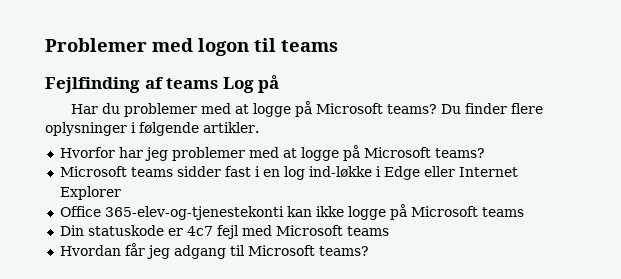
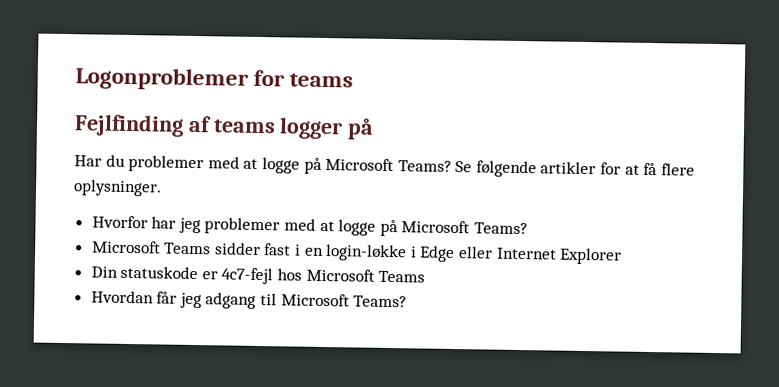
[45,38,276,56] Problemer med logon til -> [75,67,286,91] Logonproblemer for
[222,77,254,93] Log -> [279,117,344,140] logger
[386,103,543,114] [45,122,259,136] teams? Du finder flere oplysninger i følgende artikler. -> [397,160,695,178] [73,179,162,197] Teams? Se følgende artikler for at få flere oplysninger.
[434,148,485,158] [59,166,173,177] teams? // Microsoft teams -> [474,222,529,235] [91,240,212,255] Teams? // Microsoft Teams
[283,166,372,180] log ind-løkke -> [325,244,408,262] login-løkke
[59,204,524,220] [59,225,389,239] Office 365-elev-og-tjenestekonti kan ikke logge på Microsoft teams // Din statuskode er 4c7 fejl med Microsoft teams -> [90,265,426,285] Din statuskode er 4c7-fejl hos Microsoft Teams
[318,246,369,256] teams? -> [353,295,408,308] Teams?

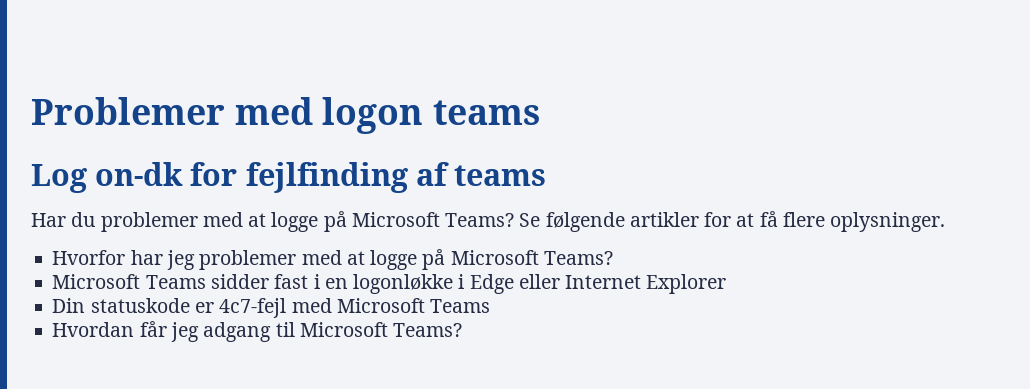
[75,67,354,91] [74,114,184,137] Logonproblemer for teams // Fejlfinding -> [31,97,540,134] [31,162,408,193] Problemer med logon teams // Log on-dk for fejlfinding
[279,117,375,140] logger på -> (547, 175) none
[325,244,408,262] login-løkke -> [353,274,454,294] logonløkke
[277,268,303,281] hos -> [291,298,332,313] med

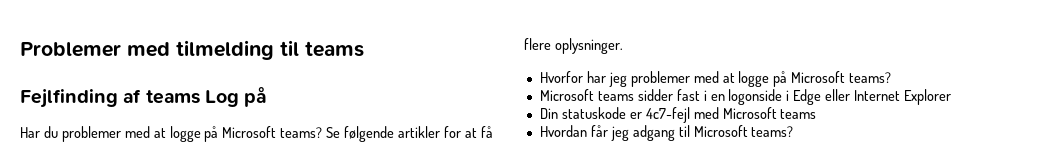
[322,97,540,134] [31,162,408,193] logon teams // Log on-dk for fejlfinding -> [176,40,364,60] [20,89,118,108] tilmelding til teams // Fejlfinding
(547, 175) none -> [204,87,267,107] Log på
[445,213,515,227] Teams? -> [280,127,323,138] teams?
[543,251,613,265] [52,274,206,289] Teams? // Microsoft Teams -> [849,72,892,83] [539,89,634,101] teams? // Microsoft teams
[353,274,454,294] logonløkke -> [728,89,783,105] logonside
[430,299,491,313] Teams -> [780,109,817,119] teams
[393,323,463,337] Teams? -> [751,126,794,137] teams?

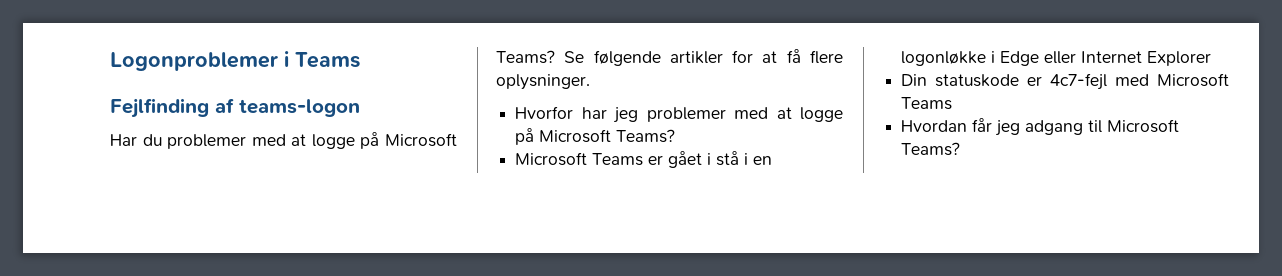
[20,40,364,60] Problemer med tilmelding til teams -> [110,51,360,71] Logonproblemer i Teams
[145,87,267,107] teams Log på -> [239,99,360,117] teams-logon
[280,127,323,138] teams? -> [496,50,555,64] Teams?
[849,72,892,83] [539,89,700,101] teams? // Microsoft teams sidder fast -> [616,129,676,143] [515,151,740,168] Teams? // Microsoft Teams er gået i stå
[728,89,783,105] logonside -> [901,51,987,66] logonløkke
[780,109,817,119] teams -> [901,97,953,110] Teams
[751,126,794,137] teams? -> [901,142,961,156] Teams?

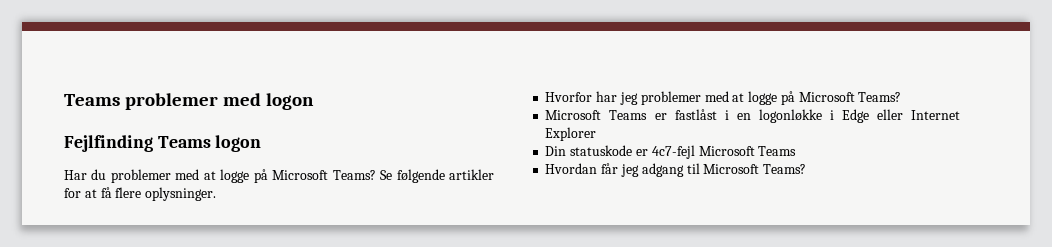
[110,51,360,71] Logonproblemer i Teams -> [64,93,315,110] Teams problemer med logon
[215,98,360,117] af teams-logon -> [157,135,262,152] Teams logon
[668,151,740,168] gået i stå -> [674,109,717,120] fastlåst
[1115,74,1150,86] med -> (695, 152) none

